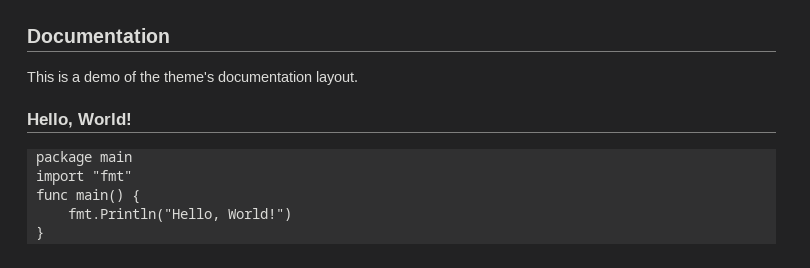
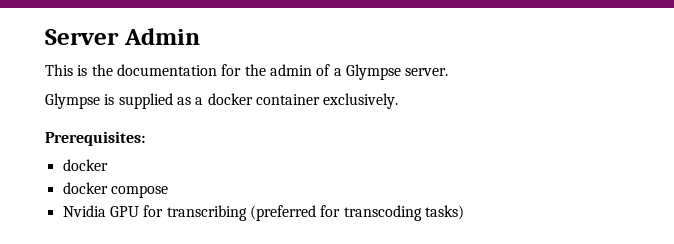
[27,28,170,43] Documentation -> [45,28,200,45] Server Admin
[72,71,358,85] [27,113,132,128] [35,151,132,166] [35,170,132,185] [35,189,140,204] [67,208,292,222] [35,226,44,240] a demo of the theme's documentation layout. // Hello, World! // package main // import "fmt" // func main() { // fmt.Println("Hello, World!") // } -> [91,64,449,80] [45,93,399,109] [45,131,145,146] [62,159,108,171] [62,182,168,198] [62,205,464,221] the documentation for the admin of a Glympse server. // Glympse is supplied as a docker container exclusively. // Prerequisites: // docker // docker compose // Nvidia GPU for transcribing (preferred for transcoding tasks)

